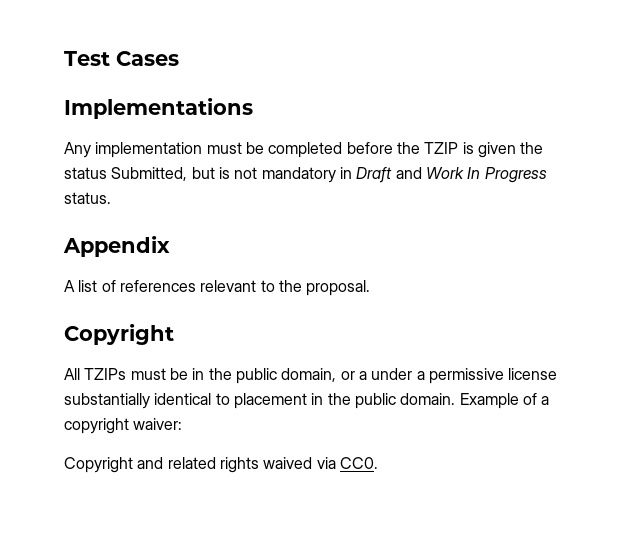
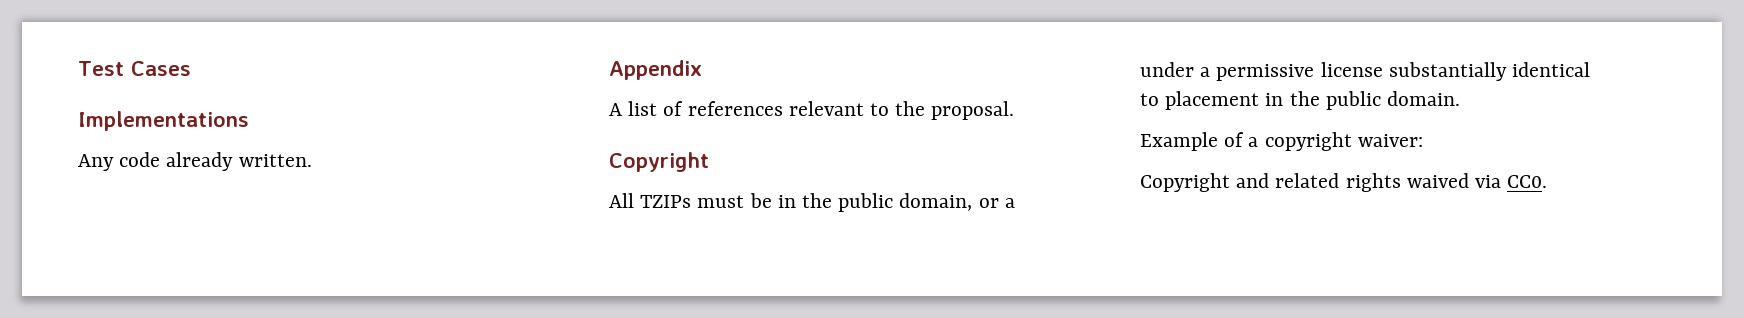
[95,142,544,158] [64,167,547,183] [64,192,111,204] implementation must be completed before the TZIP is given the status Submitted, but is not mandatory in Draft and Work In Progress status. -> [119,152,312,171] code already written.
(456, 399) none -> (1461, 98) //

